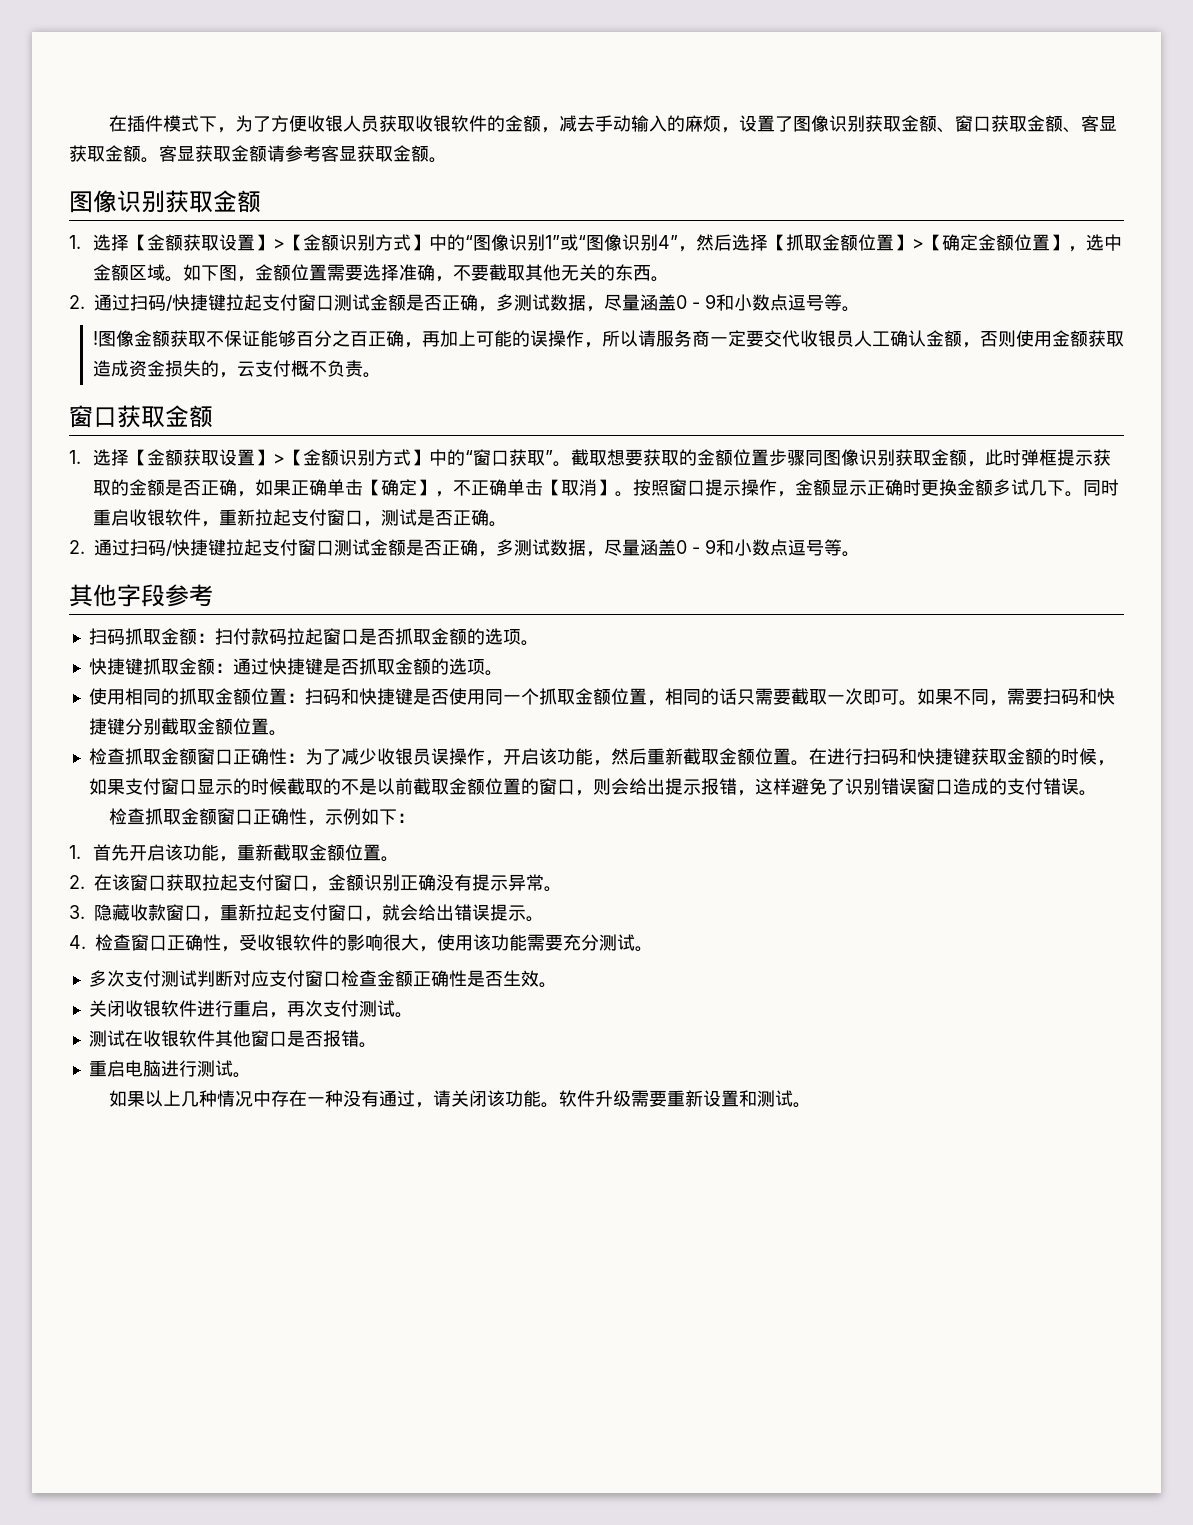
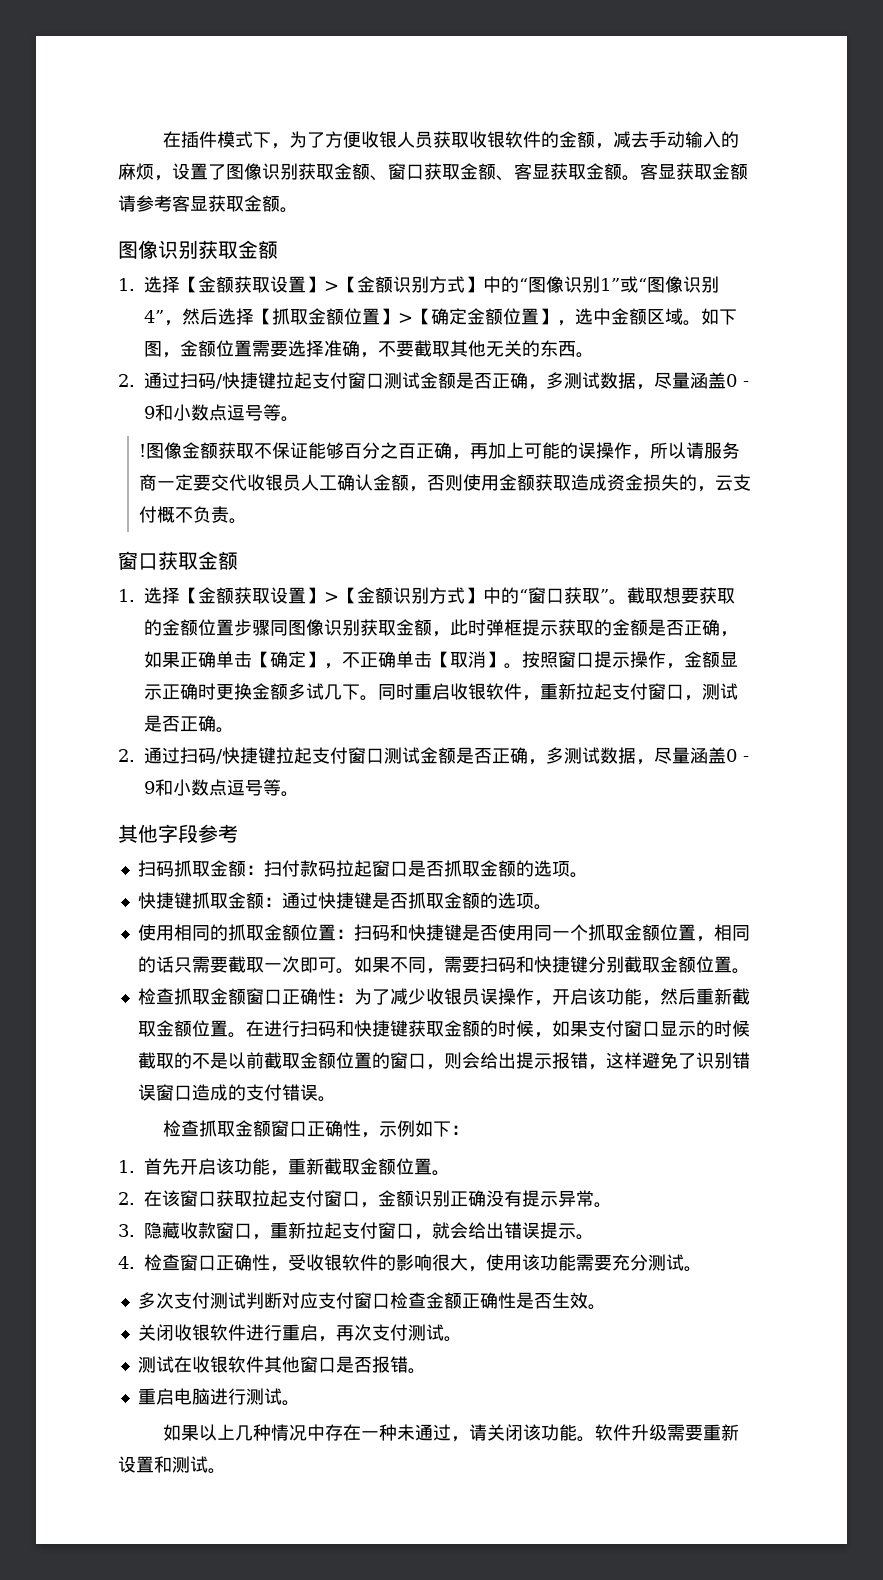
[342,1090,379,1107] 没有 -> [396,1424,415,1441] 未

